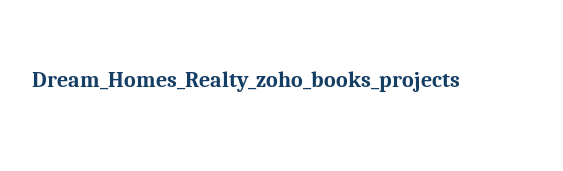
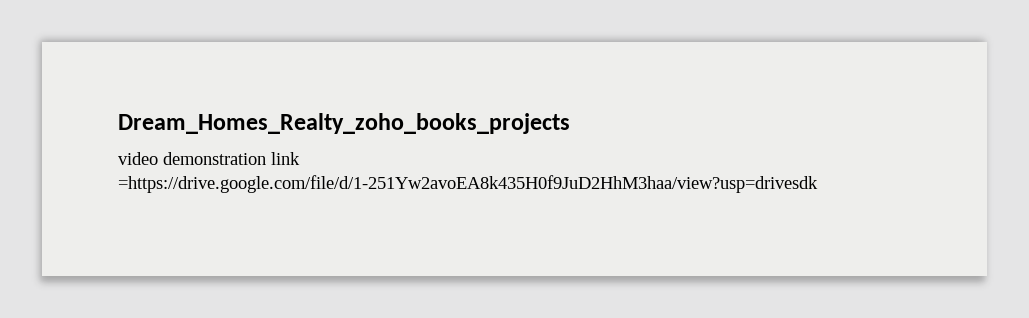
(460, 81) none -> [118,152,300,165] [118,175,818,193] // video demonstration link =https://drive.google.com/file/d/1-251Yw2avoEA8k435H0f9JuD2HhM3haa/view?usp=drivesdk

